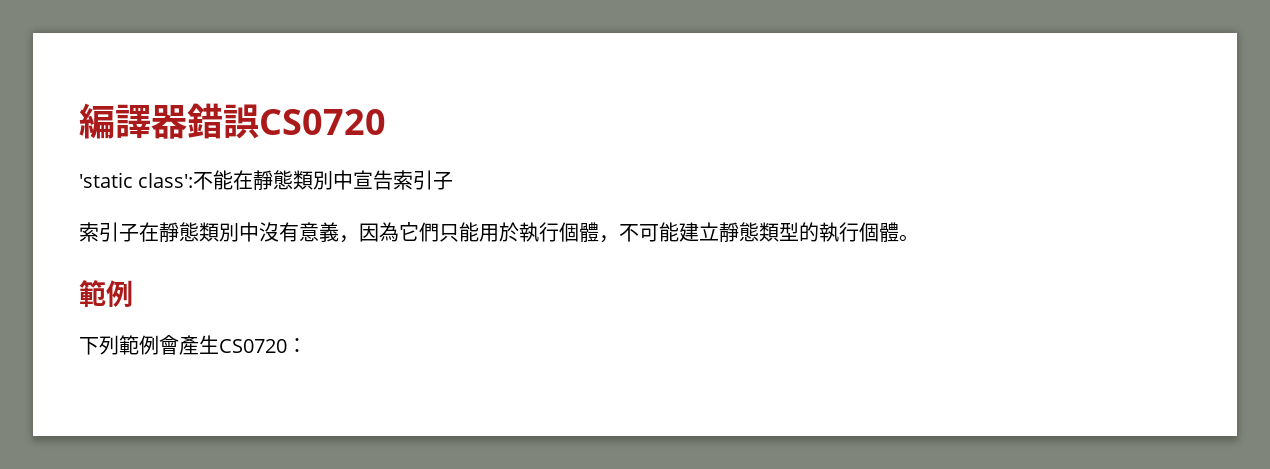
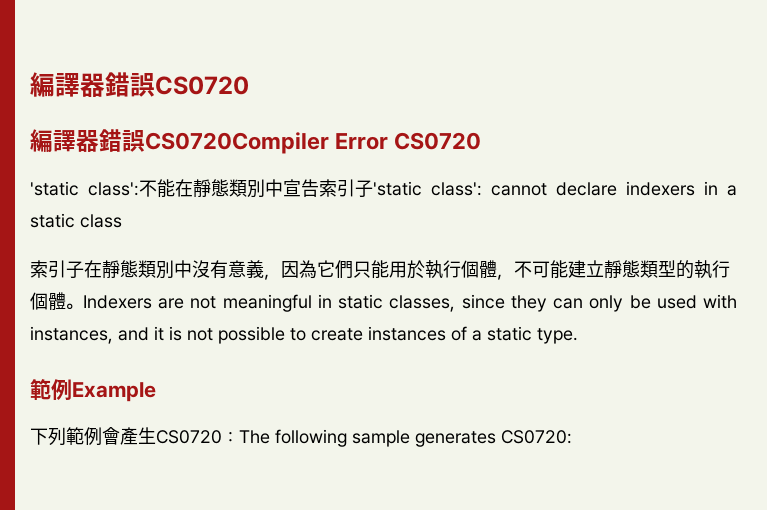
(386, 122) none -> [30,129,482,154] // 編譯器錯誤CS0720Compiler Error CS0720
(454, 180) none -> [373,181,737,196] [30,213,122,228] 'static class': cannot declare indexers in a static class
[79,280,133,307] // 範例 -> [83,294,738,312] [30,326,578,344] [30,379,156,402] Indexers are not meaningful in static classes, since they can only be used with instances, and it is not possible to create instances of a static type. // 範例Example
(307, 345) none -> [239,429,572,447] The following sample generates CS0720:

